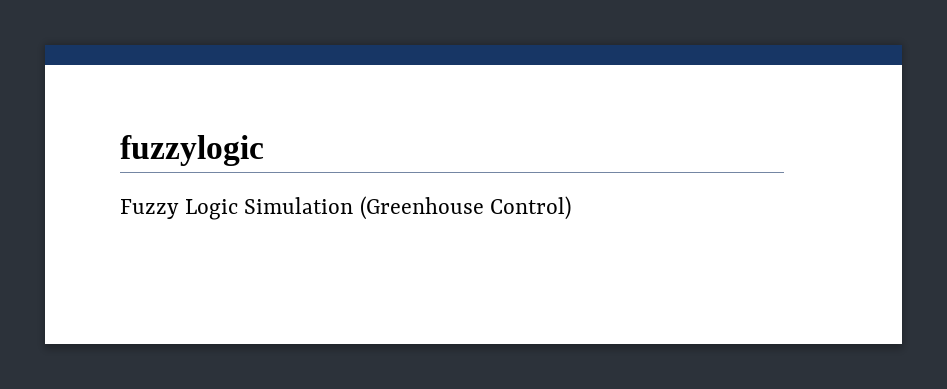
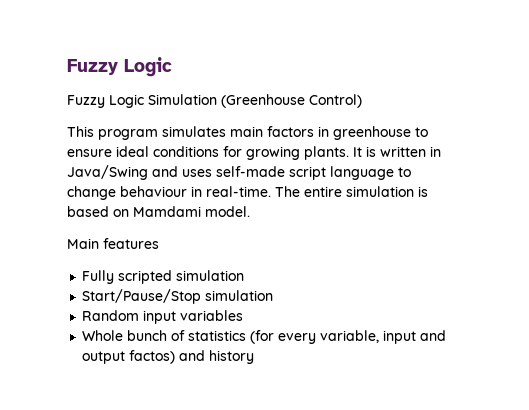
[120,135,264,166] fuzzylogic -> [67,57,172,77] Fuzzy Logic
(572, 208) none -> [67,126,428,140] [67,146,441,160] [67,165,411,180] [67,186,428,200] [67,206,250,217] [67,238,159,249] [82,270,245,284] [82,289,274,304] [82,310,244,324] [82,330,447,344] [82,350,255,364] // This program simulates main factors in greenhouse to ensure ideal conditions for growing plants. It is written in Java/Swing and uses self-made script language to change behaviour in real-time. The entire simulation is based on Mamdami model. // Main features // Fully scripted simulation // Start/Pause/Stop simulation // Random input variables // Whole bunch of statistics (for every variable, input and output factos) and history

